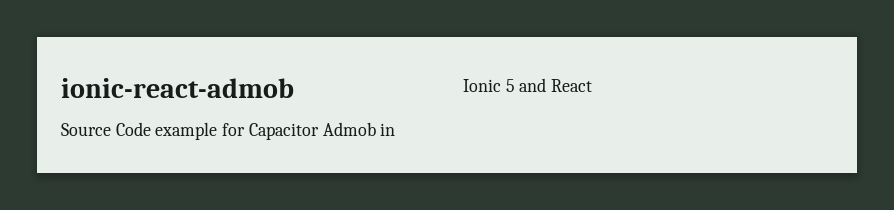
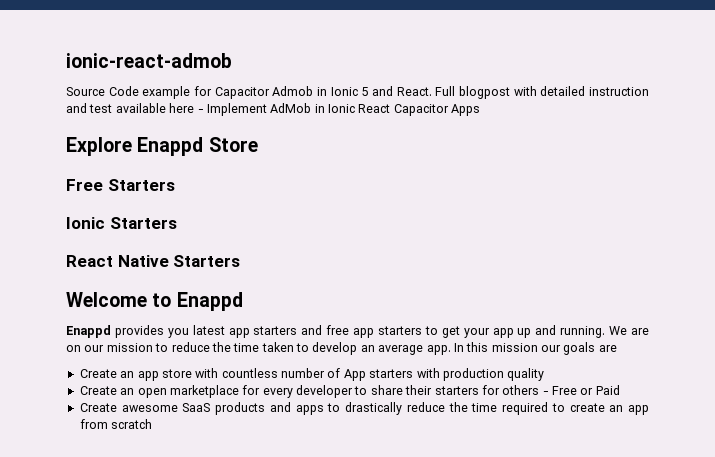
[551,79,593,92] React -> [396,86,650,99] [66,103,481,116] [66,137,258,156] [66,179,175,191] [66,217,177,229] [66,255,241,267] [66,292,243,311] [66,325,650,338] [66,342,617,355] [79,368,545,381] [79,385,620,398] [79,402,649,415] [79,419,153,429] React. Full blogpost with detailed instruction and test available here - Implement AdMob in Ionic React Capacitor Apps // Explore Enappd Store // Free Starters // Ionic Starters // React Native Starters // Welcome to Enappd // Enappd provides you latest app starters and free app starters to get your app up and running. We are on our mission to reduce the time taken to develop an average app. In this mission our goals are // Create an app store with countless number of App starters with production quality // Create an open marketplace for every developer to share their starters for others - Free or Paid // Create awesome SaaS products and apps to drastically reduce the time required to create an app from scratch

